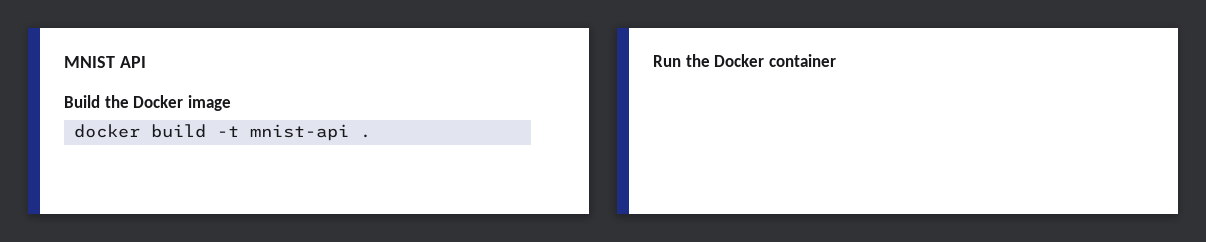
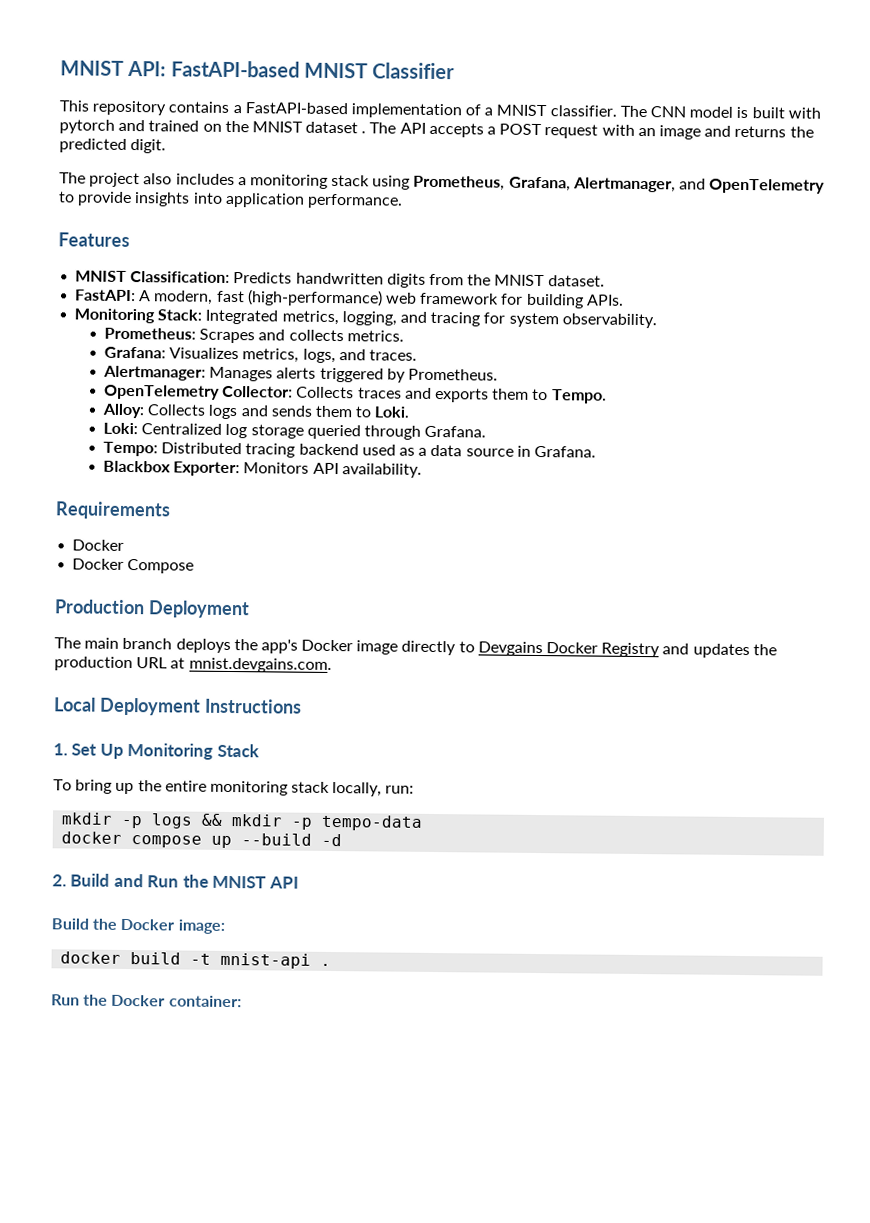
[64,56,115,68] MNIST -> [60,60,456,80] [59,100,821,119] [59,119,814,140] [59,138,167,154] [59,172,826,194] [58,191,403,209] [58,232,130,247] [75,270,605,288] [75,289,624,309] [74,308,657,329] [104,327,404,344] [104,346,417,364] [103,365,498,383] [104,384,607,404] [102,403,411,420] [103,422,487,440] [103,441,596,458] [103,460,422,478] [55,501,171,520] [72,539,125,551] [72,558,195,574] [54,599,250,619] [54,637,777,659] [54,656,332,673] [54,697,302,716] [53,743,260,760] [53,779,415,797] [61,812,424,831] [61,831,343,849] [52,873,267,889] MNIST API: FastAPI-based MNIST Classifier // This repository contains a FastAPI-based implementation of a MNIST classifier. The CNN model is built with pytorch and trained on the MNIST dataset . The API accepts a POST request with an image and returns the predicted digit. // The project also includes a monitoring stack using Prometheus, Grafana, Alertmanager, and OpenTelemetry to provide insights into application performance. // Features // MNIST Classification: Predicts handwritten digits from the MNIST dataset. // FastAPI: A modern, fast (high-performance) web framework for building APIs. // Monitoring Stack: Integrated metrics, logging, and tracing for system observability. // Prometheus: Scrapes and collects metrics. // Grafana: Visualizes metrics, logs, and traces. // Alertmanager: Manages alerts triggered by Prometheus. // OpenTelemetry Collector: Collects traces and exports them to Tempo. // Alloy: Collects logs and sends them to Loki. // Loki: Centralized log storage queried through Grafana. // Tempo: Distributed tracing backend used as a data source in Grafana. // Blackbox Exporter: Monitors API availability. // Requirements // Docker // Docker Compose // Production Deployment // The main branch deploys the app's Docker image directly to Devgains Docker Registry and updates the production URL at mnist.devgains.com. // Local Deployment Instructions // 1. Set Up Monitoring Stack // To bring up the entire monitoring stack locally, run: // mkdir -p logs && mkdir -p tempo-data // docker compose up --build -d // 2. Build and Run the MNIST
[187,95,231,111] image -> [177,919,225,934] image:
[768,54,836,67] container -> [168,995,242,1008] container:

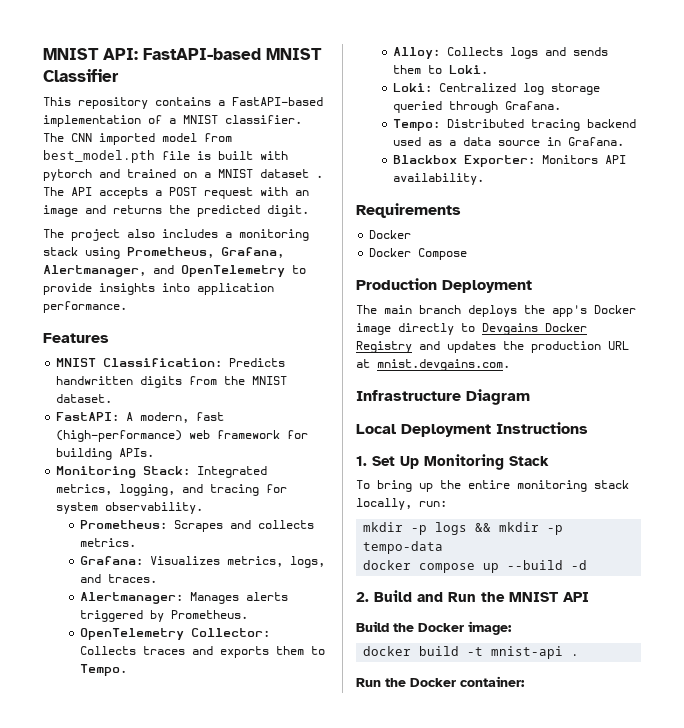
[689,106,734,118] model -> [99,133,232,145] [43,150,190,163] imported model from best_model.pth file
[224,120,249,133] the -> [204,172,211,178] a
(332, 665) none -> [356,389,530,405] // Infrastructure Diagram

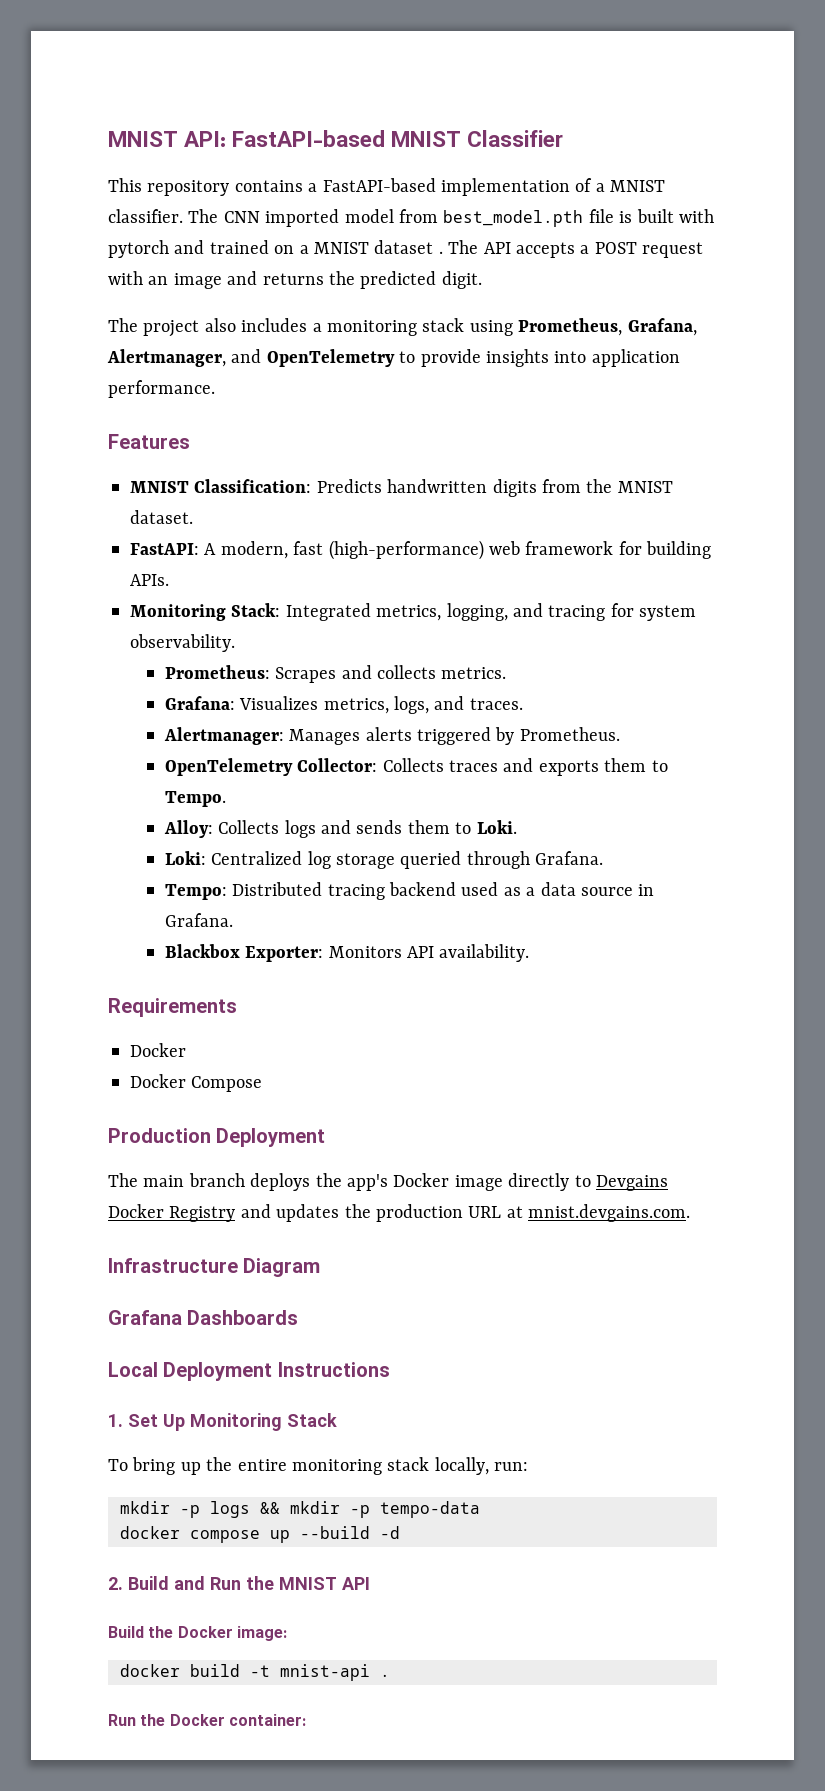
(530, 397) none -> [108,1310,299,1325] // Grafana Dashboards

